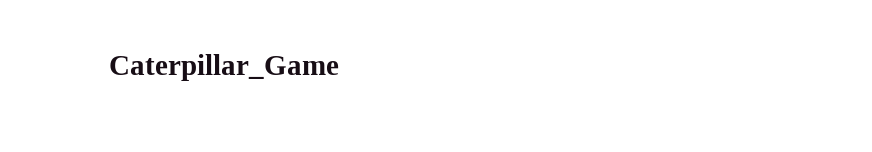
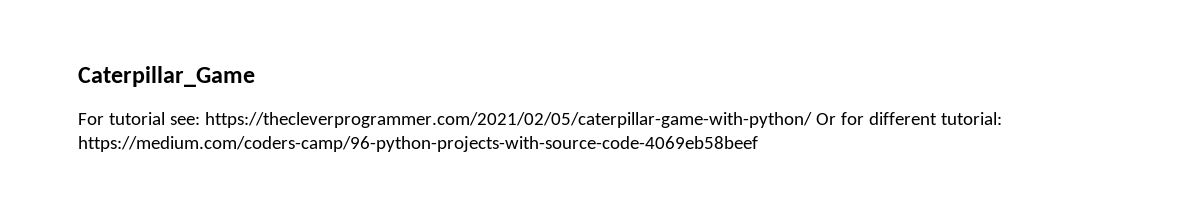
(339, 67) none -> [78,112,1002,128] [78,136,758,152] // For tutorial see: https://thecleverprogrammer.com/2021/02/05/caterpillar-game-with-python/ Or for different tutorial: https://medium.com/coders-camp/96-python-projects-with-source-code-4069eb58beef

